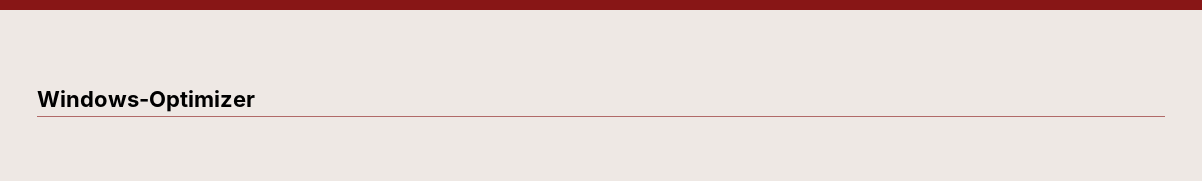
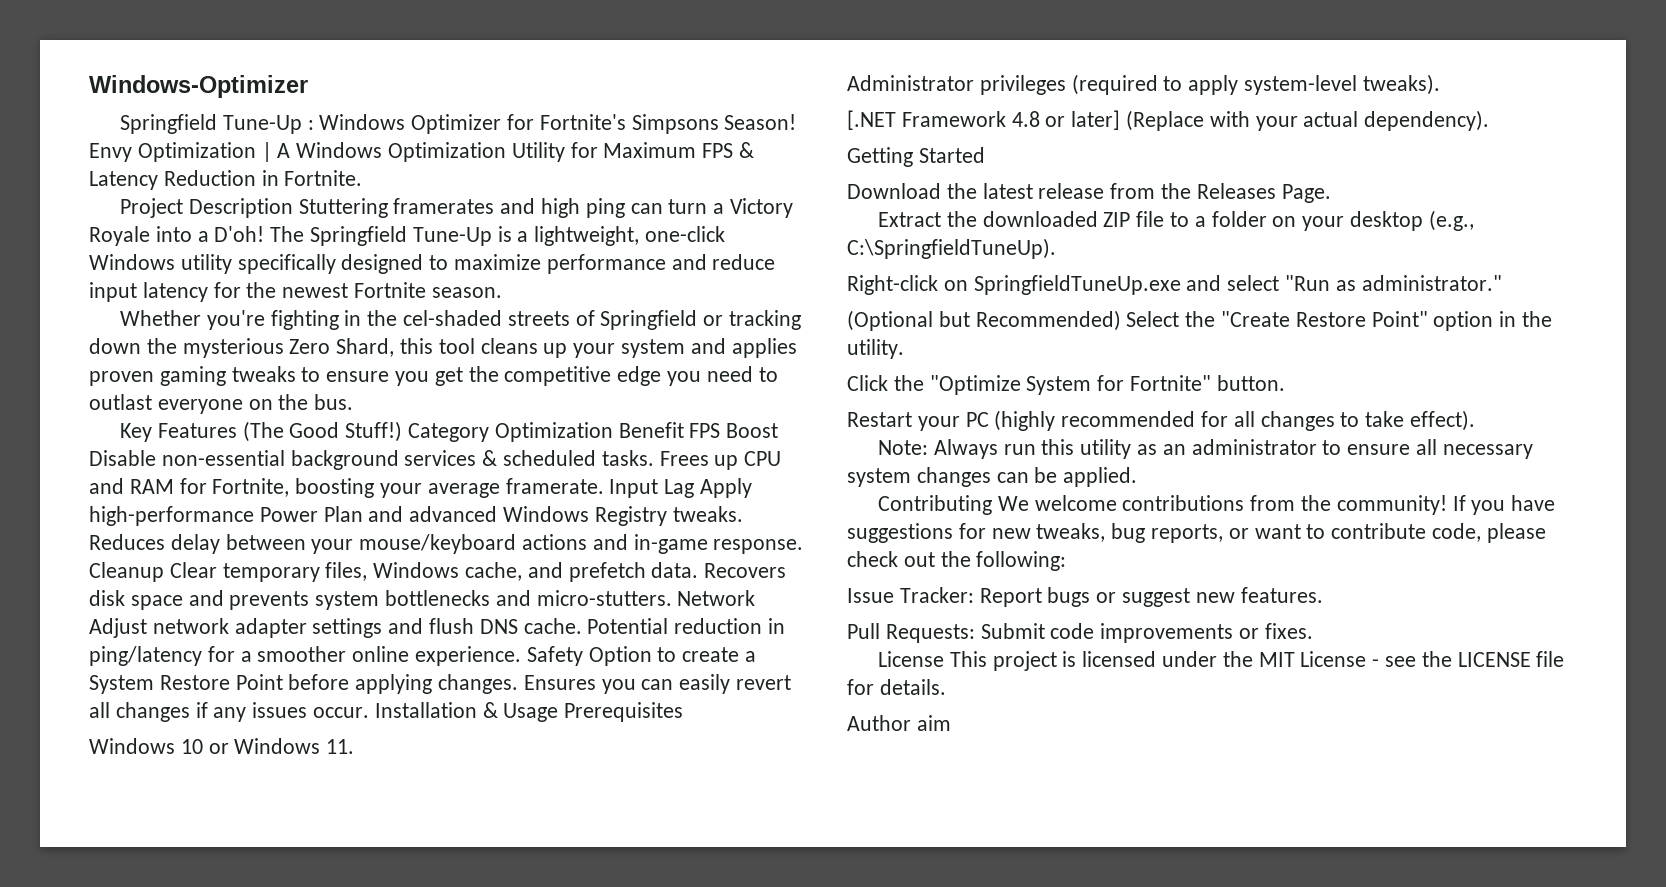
(255, 101) none -> [120,114,797,134] [89,142,755,162] [89,170,363,190] [120,198,794,218] [89,226,726,246] [89,254,776,274] [89,282,502,302] [120,310,802,330] [89,338,797,358] [89,366,778,386] [89,394,354,414] [120,421,779,442] [89,450,782,470] [89,478,753,498] [89,506,743,526] [89,534,804,554] [89,562,787,582] [89,590,756,610] [89,618,786,638] [89,646,757,666] [89,674,792,694] [89,702,684,722] [89,738,355,754] [847,74,1440,95] [847,110,1490,131] [847,147,985,167] [847,183,1331,203] [878,210,1474,231] [847,238,1056,259] [847,275,1502,295] [847,310,1553,331] [847,339,904,359] [847,375,1285,395] [847,410,1476,431] [878,439,1533,459] [847,467,1138,487] [878,495,1556,515] [847,523,1546,543] [847,551,1067,571] [847,587,1323,607] [847,623,1313,643] [878,651,1565,671] [847,679,946,695] [847,715,951,731] // Springfield Tune-Up : Windows Optimizer for Fortnite's Simpsons Season! Envy Optimization | A Windows Optimization Utility for Maximum FPS & Latency Reduction in Fortnite. // Project Description Stuttering framerates and high ping can turn a Victory Royale into a D'oh! The Springfield Tune-Up is a lightweight, one-click Windows utility specifically designed to maximize performance and reduce input latency for the newest Fortnite season. // Whether you're fighting in the cel-shaded streets of Springfield or tracking down the mysterious Zero Shard, this tool cleans up your system and applies proven gaming tweaks to ensure you get the competitive edge you need to outlast everyone on the bus. // Key Features (The Good Stuff!) Category Optimization Benefit FPS Boost Disable non-essential background services & scheduled tasks. Frees up CPU and RAM for Fortnite, boosting your average framerate. Input Lag Apply high-performance Power Plan and advanced Windows Registry tweaks. Reduces delay between your mouse/keyboard actions and in-game response. Cleanup Clear temporary files, Windows cache, and prefetch data. Recovers disk space and prevents system bottlenecks and micro-stutters. Network Adjust network adapter settings and flush DNS cache. Potential reduction in ping/latency for a smoother online experience. Safety Option to create a System Restore Point before applying changes. Ensures you can easily revert all changes if any issues occur. Installation & Usage Prerequisites // Windows 10 or Windows 11. // Administrator privileges (required to apply system-level tweaks). // [.NET Framework 4.8 or later] (Replace with your actual dependency). // Getting Started // Download the latest release from the Releases Page. // Extract the downloaded ZIP file to a folder on your desktop (e.g., C:\SpringfieldTuneUp). // Right-click on SpringfieldTuneUp.exe and select "Run as administrator." // (Optional but Recommended) Select the "Create Restore Point" option in the utility. // Click the "Optimize System for Fortnite" button. // Restart your PC (highly recommended for all changes to take effect). // Note: Always run this utility as an administrator to ensure all necessary system changes can be applied. // Contributing We welcome contributions from the community! If you have suggestions for new tweaks, bug reports, or want to contribute code, please check out the following: // Issue Tracker: Report bugs or suggest new features. // Pull Requests: Submit code improvements or fixes. // License This project is licensed under the MIT License - see the LICENSE file for details. // Author aim

